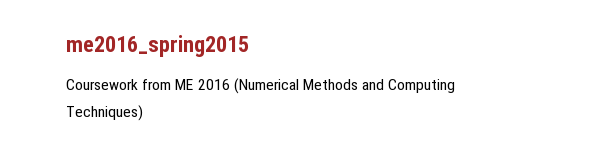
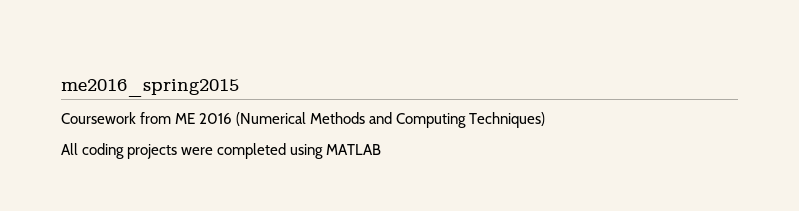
(143, 113) none -> [61,143,382,159] // All coding projects were completed using MATLAB

